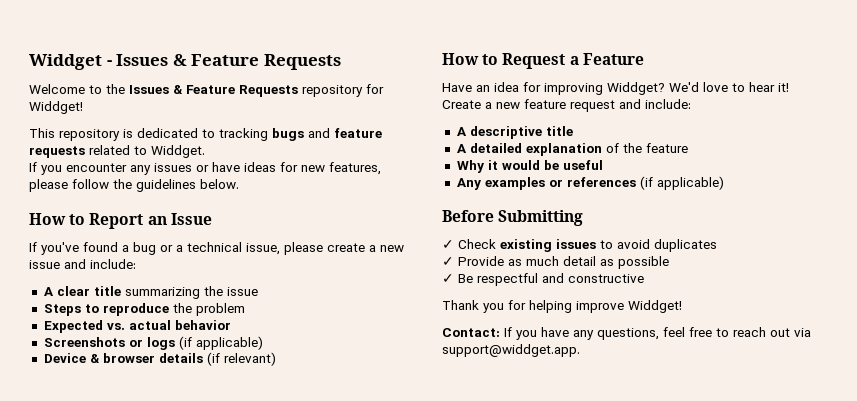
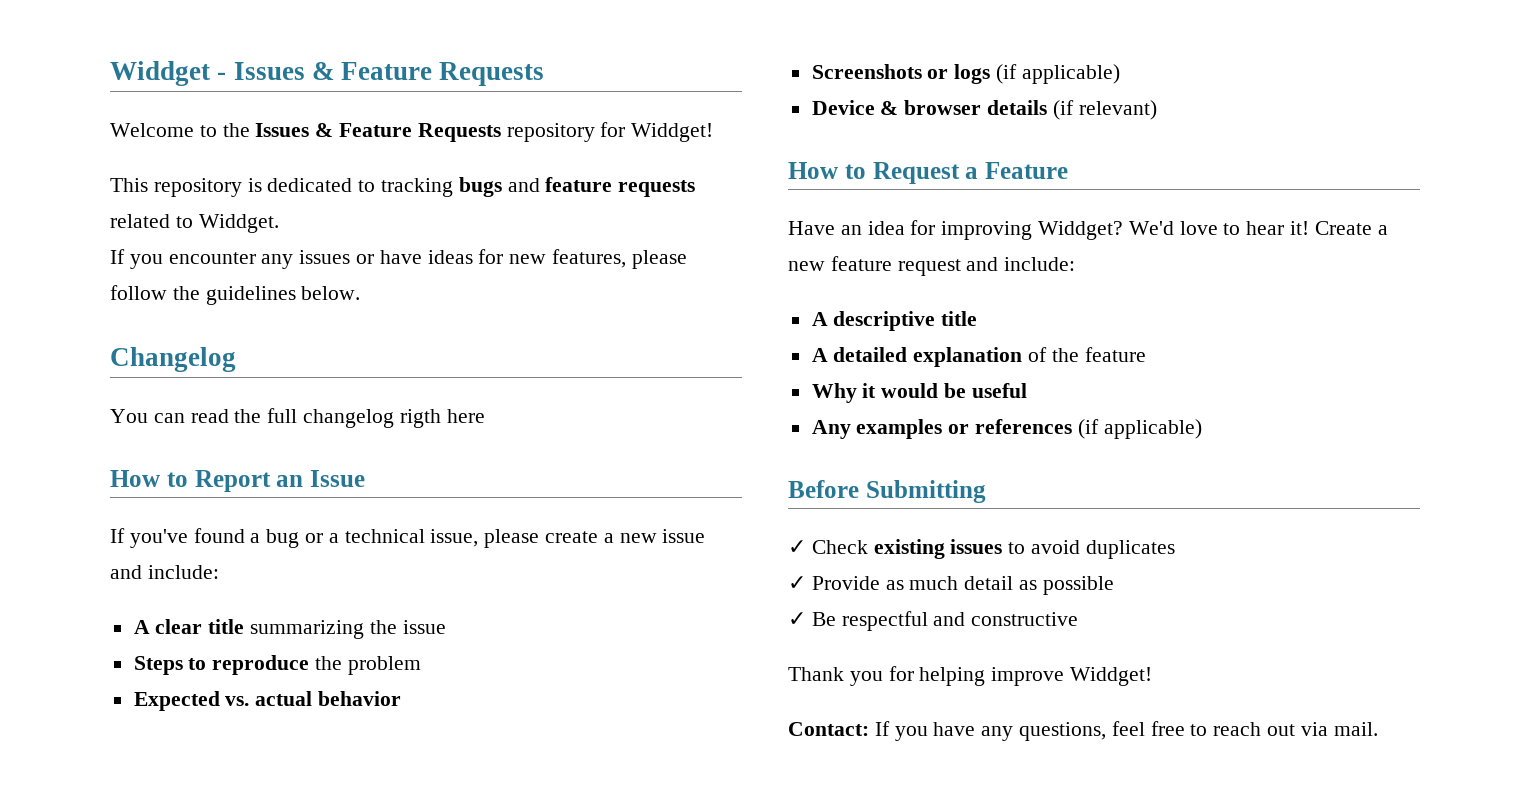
(239, 184) none -> [110,347,236,372] [110,408,485,428] // Changelog // You can read the full changelog rigth here
[442,344,580,357] support@widdget.app. -> [1333,722,1378,736] mail.

